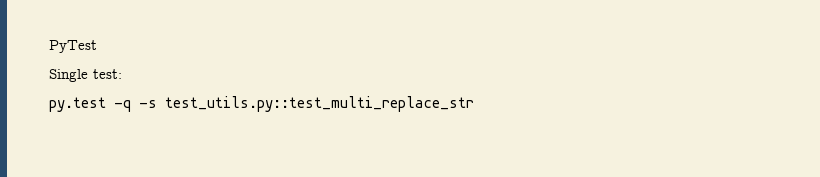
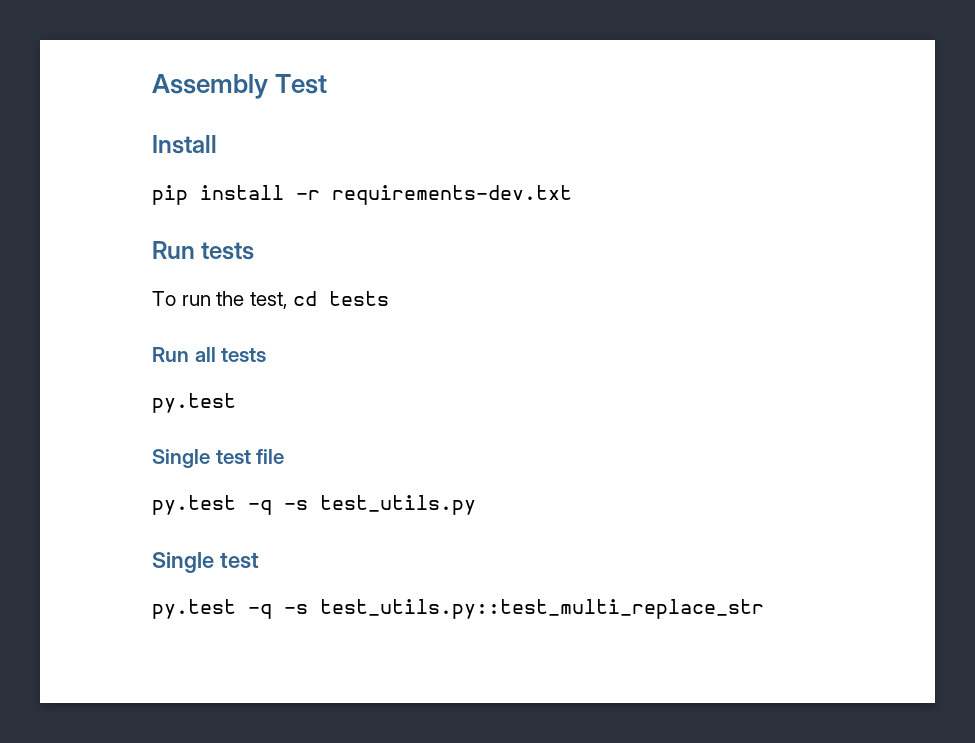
[49,40,97,53] [49,69,122,82] PyTest // Single test: -> [152,74,328,99] [152,135,217,154] [152,185,572,205] [152,241,255,260] [152,291,390,309] [152,347,267,362] [152,393,236,413] [152,449,285,468] [152,495,476,515] [152,552,259,573] Assembly Test // Install // pip install -r requirements-dev.txt // Run tests // To run the test, cd tests // Run all tests // py.test // Single test file // py.test -q -s test_utils.py // Single test

